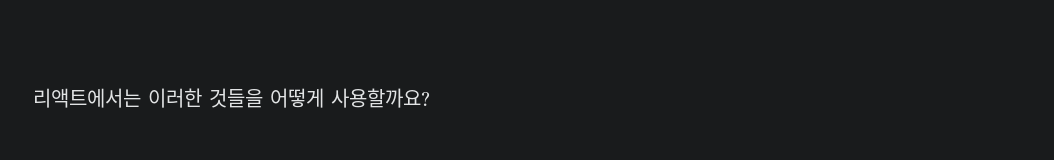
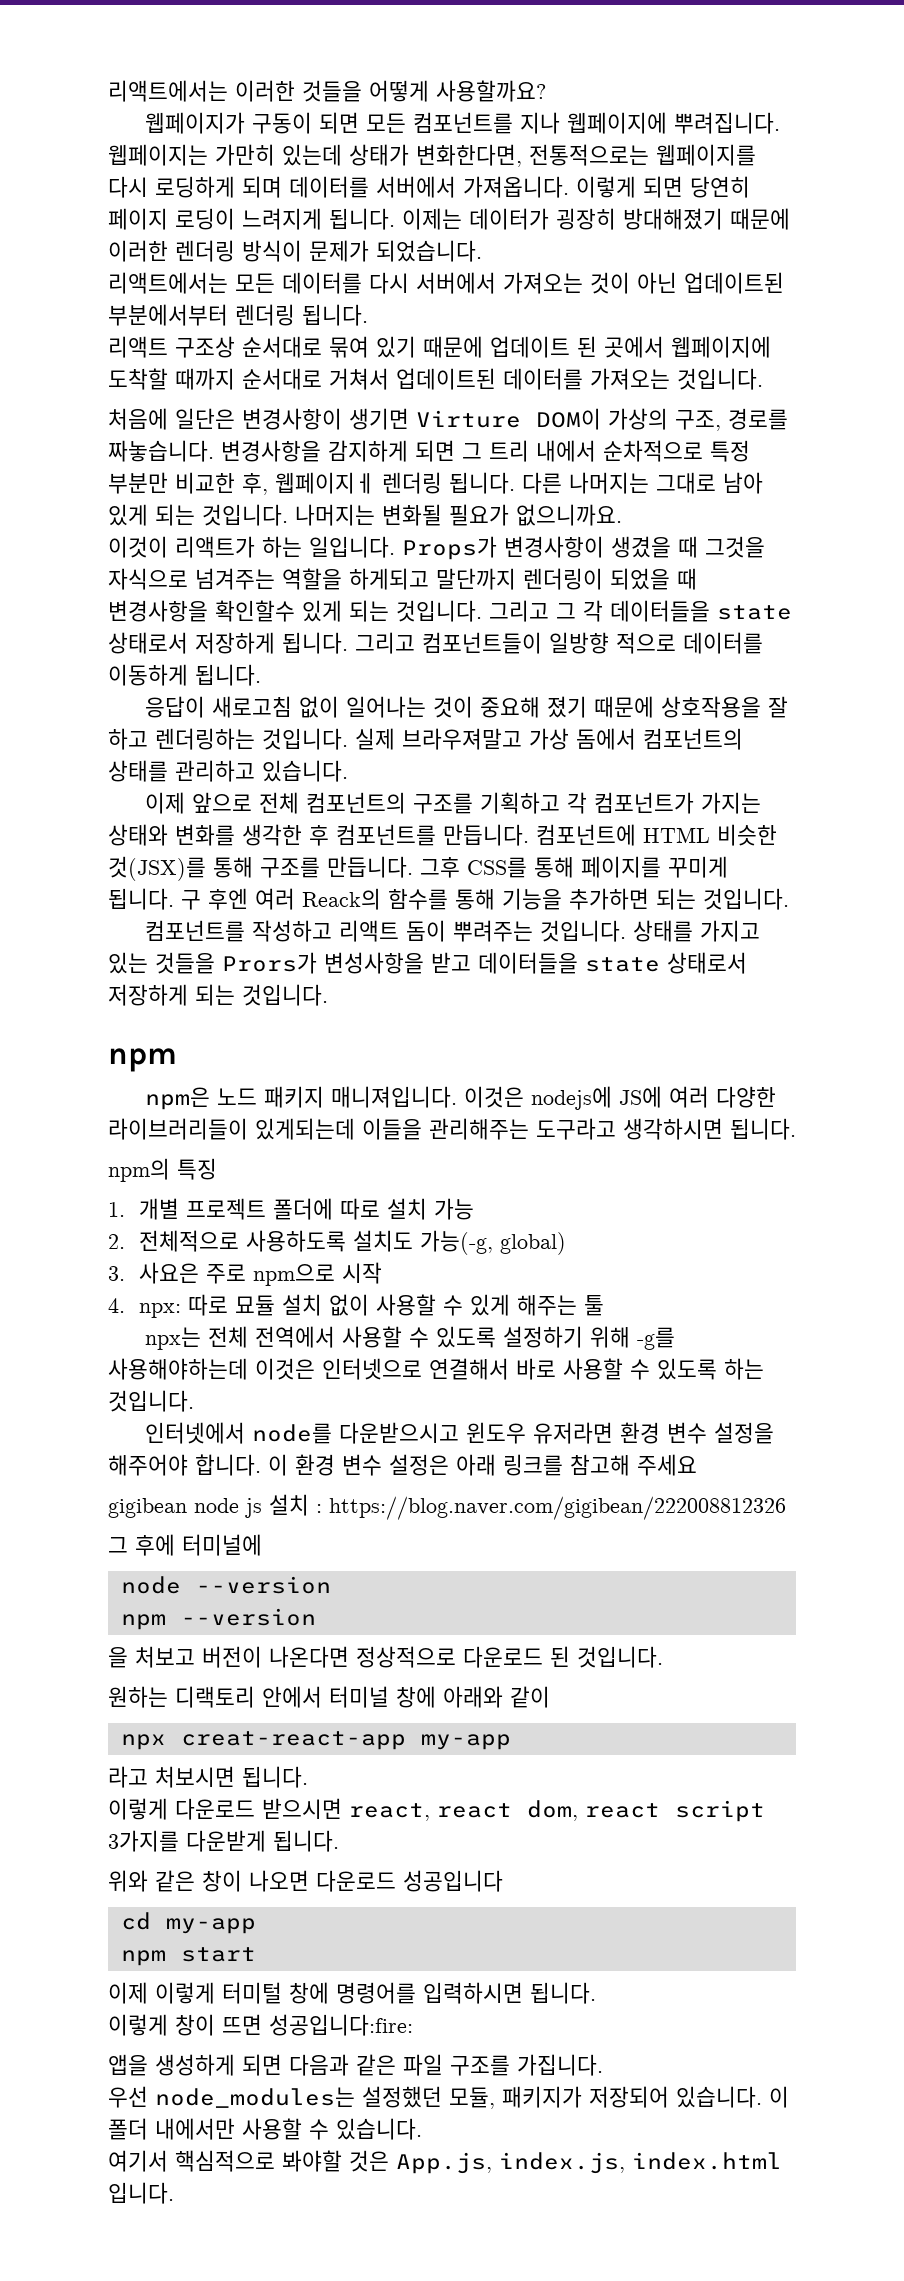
(430, 98) none -> [144,112,780,134] [108,144,756,167] [108,176,750,198] [108,208,790,230] [108,240,482,262] [108,272,784,294] [108,304,368,326] [108,336,771,358] [108,368,763,390] [108,408,788,431] [108,440,750,462] [108,472,763,495] [108,504,622,526] [108,536,765,560] [108,568,697,590] [108,600,792,622] [108,632,763,654] [108,664,261,686] [144,696,788,718] [108,728,743,750] [108,760,348,782] [144,792,761,814] [108,824,777,846] [108,856,728,881] [108,888,789,910] [144,920,760,942] [108,952,747,974] [108,984,328,1006] [108,1048,177,1072] [144,1086,776,1110] [108,1118,796,1140] [108,1158,217,1182] [108,1198,475,1220] [108,1230,567,1255] [108,1262,383,1286] [108,1294,605,1318] [144,1326,675,1350] [108,1358,764,1380] [108,1390,194,1412] [144,1422,774,1444] [108,1454,697,1476] [108,1494,786,1520] [108,1534,262,1556] [120,1576,331,1594] [120,1608,316,1630] [108,1646,663,1668] [108,1686,550,1708] [120,1731,511,1750] [108,1766,308,1788] [108,1798,765,1822] [108,1830,339,1852] [108,1870,503,1892] [120,1912,256,1934] [120,1947,256,1966] [108,1982,596,2004] [108,2014,413,2036] [108,2054,603,2076] [108,2086,789,2109] [108,2118,422,2140] [108,2150,782,2174] [108,2182,174,2204] // 웹페이지가 구동이 되면 모든 컴포넌트를 지나 웹페이지에 뿌려집니다. 웹페이지는 가만히 있는데 상태가 변화한다면, 전통적으로는 웹페이지를 다시 로딩하게 되며 데이터를 서버에서 가져옵니다. 이렇게 되면 당연히 페이지 로딩이 느려지게 됩니다. 이제는 데이터가 굉장히 방대해졌기 때문에 이러한 렌더링 방식이 문제가 되었습니다. // 리액트에서는 모든 데이터를 다시 서버에서 가져오는 것이 아닌 업데이트된 부분에서부터 렌더링 됩니다. // 리액트 구조상 순서대로 묶여 있기 때문에 업데이트 된 곳에서 웹페이지에 도착할 때까지 순서대로 거쳐서 업데이트된 데이터를 가져오는 것입니다. // 처음에 일단은 변경사항이 생기면 Virture DOM이 가상의 구조, 경로를 짜놓습니다. 변경사항을 감지하게 되면 그 트리 내에서 순차적으로 특정 부분만 비교한 후, 웹페이지ㅔ 렌더링 됩니다. 다른 나머지는 그대로 남아 있게 되는 것입니다. 나머지는 변화될 필요가 없으니까요. // 이것이 리액트가 하는 일입니다. Props가 변경사항이 생겼을 때 그것을 자식으로 넘겨주는 역할을 하게되고 말단까지 렌더링이 되었을 때 변경사항을 확인할수 있게 되는 것입니다. 그리고 그 각 데이터들을 state 상태로서 저장하게 됩니다. 그리고 컴포넌트들이 일방향 적으로 데이터를 이동하게 됩니다. // 응답이 새로고침 없이 일어나는 것이 중요해 졌기 때문에 상호작용을 잘 하고 렌더링하는 것입니다. 실제 브라우져말고 가상 돔에서 컴포넌트의 상태를 관리하고 있습니다. // 이제 앞으로 전체 컴포넌트의 구조를 기획하고 각 컴포넌트가 가지는 상태와 변화를 생각한 후 컴포넌트를 만듭니다. 컴포넌트에 HTML 비슷한 것(JSX)를 통해 구조를 만듭니다. 그후 CSS를 통해 페이지를 꾸미게 됩니다. 구 후엔 여러 Reack의 함수를 통해 기능을 추가하면 되는 것입니다. // 컴포넌트를 작성하고 리액트 돔이 뿌려주는 것입니다. 상태를 가지고 있는 것들을 Prors가 변성사항을 받고 데이터들을 state 상태로서 저장하게 되는 것입니다. // npm // npm은 노드 패키지 매니져입니다. 이것은 nodejs에 JS에 여러 다양한 라이브러리들이 있게되는데 이들을 관리해주는 도구라고 생각하시면 됩니다. // npm의 특징 // 1. 개별 프로젝트 폴더에 따로 설치 가능 // 2. 전체적으로 사용하도록 설치도 가능(-g, global) // 3. 사요은 주로 npm으로 시작 // 4. npx: 따로 묘듈 설치 없이 사용할 수 있게 해주는 툴 // npx는 전체 전역에서 사용할 수 있도록 설정하기 위해 -g를 사용해야하는데 이것은 인터넷으로 연결해서 바로 사용할 수 있도록 하는 것입니다. // 인터넷에서 node를 다운받으시고 윈도우 유저라면 환경 변수 설정을 해주어야 합니다. 이 환경 변수 설정은 아래 링크를 참고해 주세요 // gigibean node js 설치 : https://blog.naver.com/gigibean/222008812326 // 그 후에 터미널에 // node --version // npm --version // 을 처보고 버전이 나온다면 정상적으로 다운로드 된 것입니다. // 원하는 디랙토리 안에서 터미널 창에 아래와 같이 // npx creat-react-app my-app // 라고 처보시면 됩니다. // 이렇게 다운로드 받으시면 react, react dom, react script 3가지를 다운받게 됩니다. // 위와 같은 창이 나오면 다운로드 성공입니다 // cd my-app // npm start // 이제 이렇게 터미털 창에 명령어를 입력하시면 됩니다. // 이렇게 창이 뜨면 성공입니다:fire: // 앱을 생성하게 되면 다음과 같은 파일 구조를 가집니다. // 우선 node_modules는 설정했던 모듈, 패키지가 저장되어 있습니다. 이 폴더 내에서만 사용할 수 있습니다. // 여기서 핵심적으로 봐야할 것은 App.js, index.js, index.html 입니다.

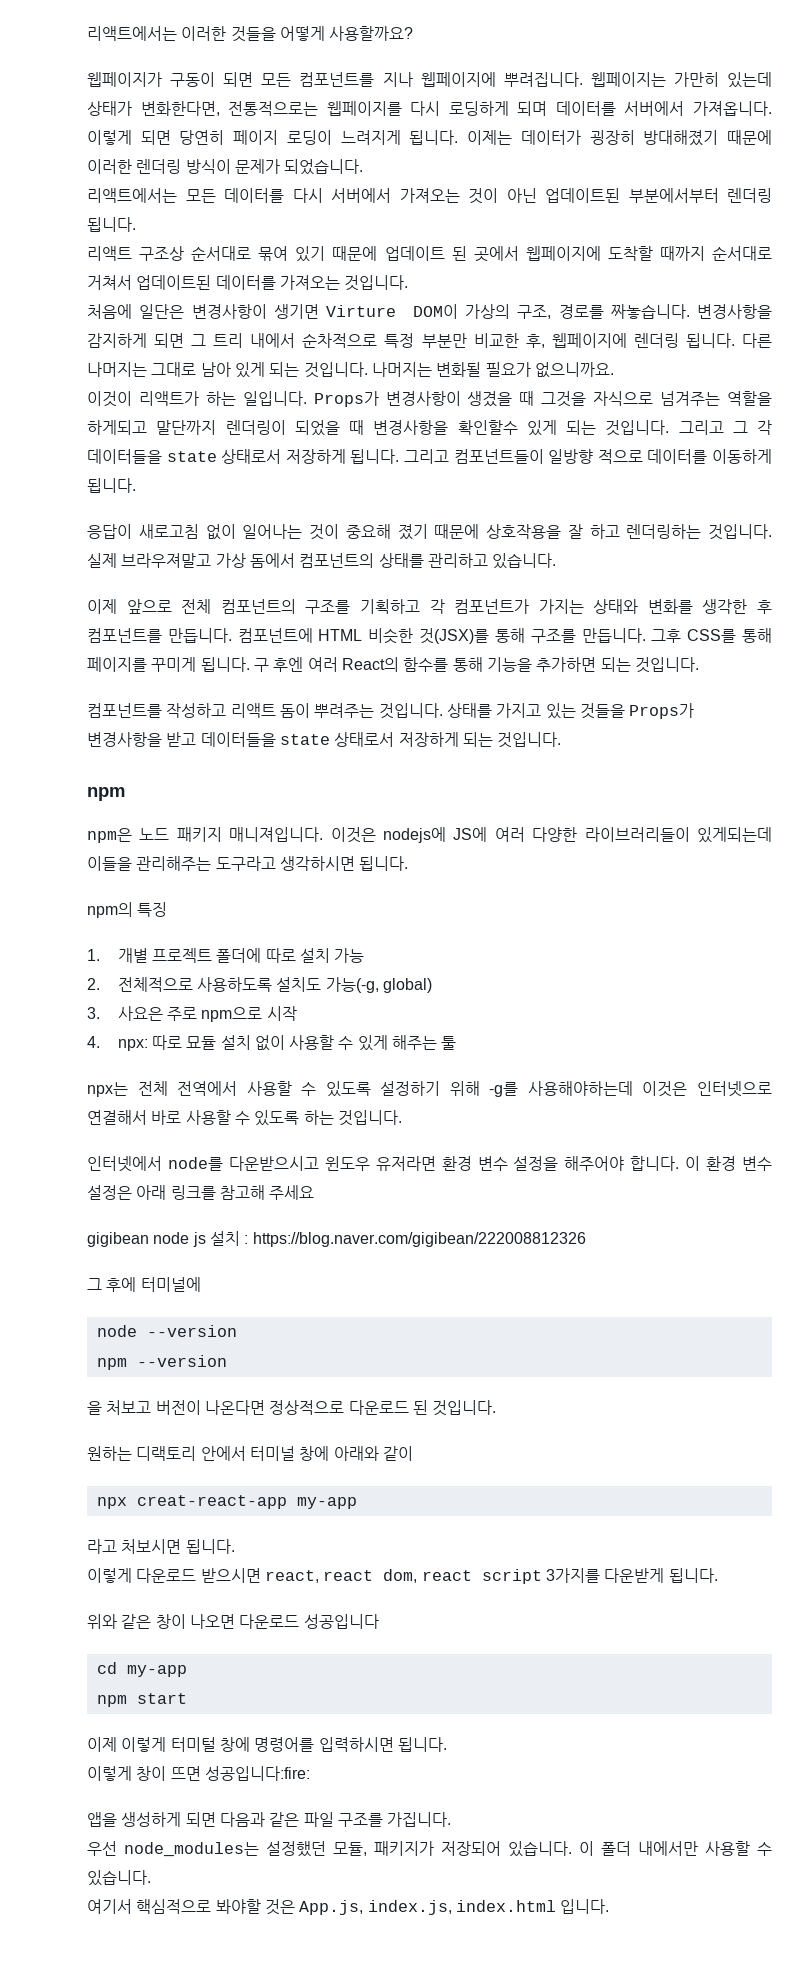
[275,472,375,494] 웹페이지ㅔ -> [551,333,627,348] 웹페이지에
[302,888,381,910] Reack의 -> [341,657,399,672] React의
[222,952,424,974] Prors가 변성사항을 -> [629,703,695,719] [87,732,162,747] Props가 변경사항을

